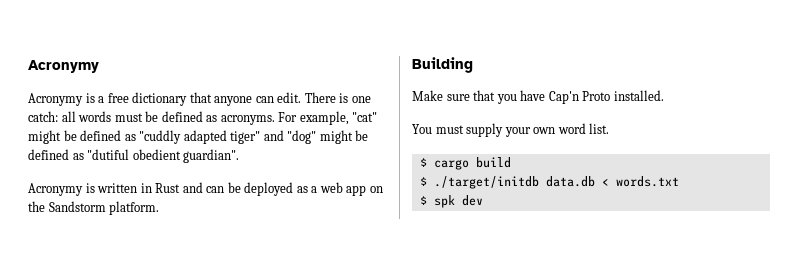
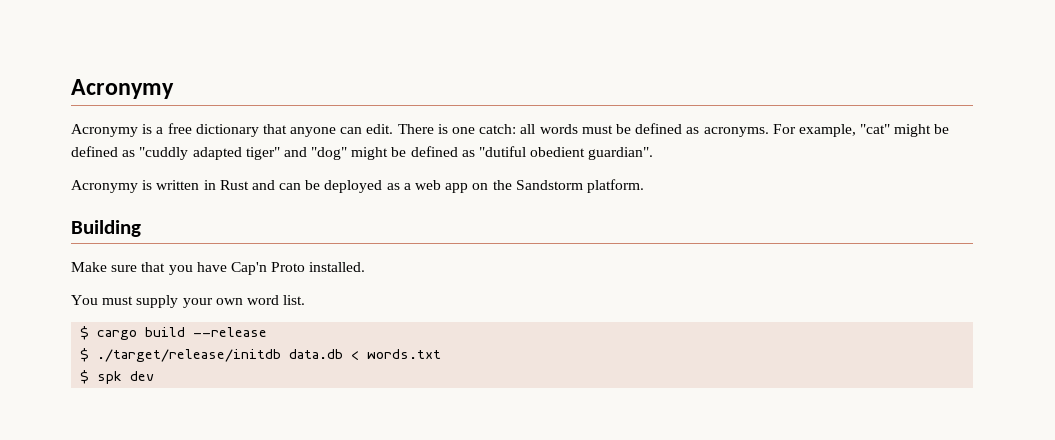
[419,176,539,189] // $ ./target/initdb -> [193,327,268,337] [80,348,282,362] --release // $ ./target/release/initdb

